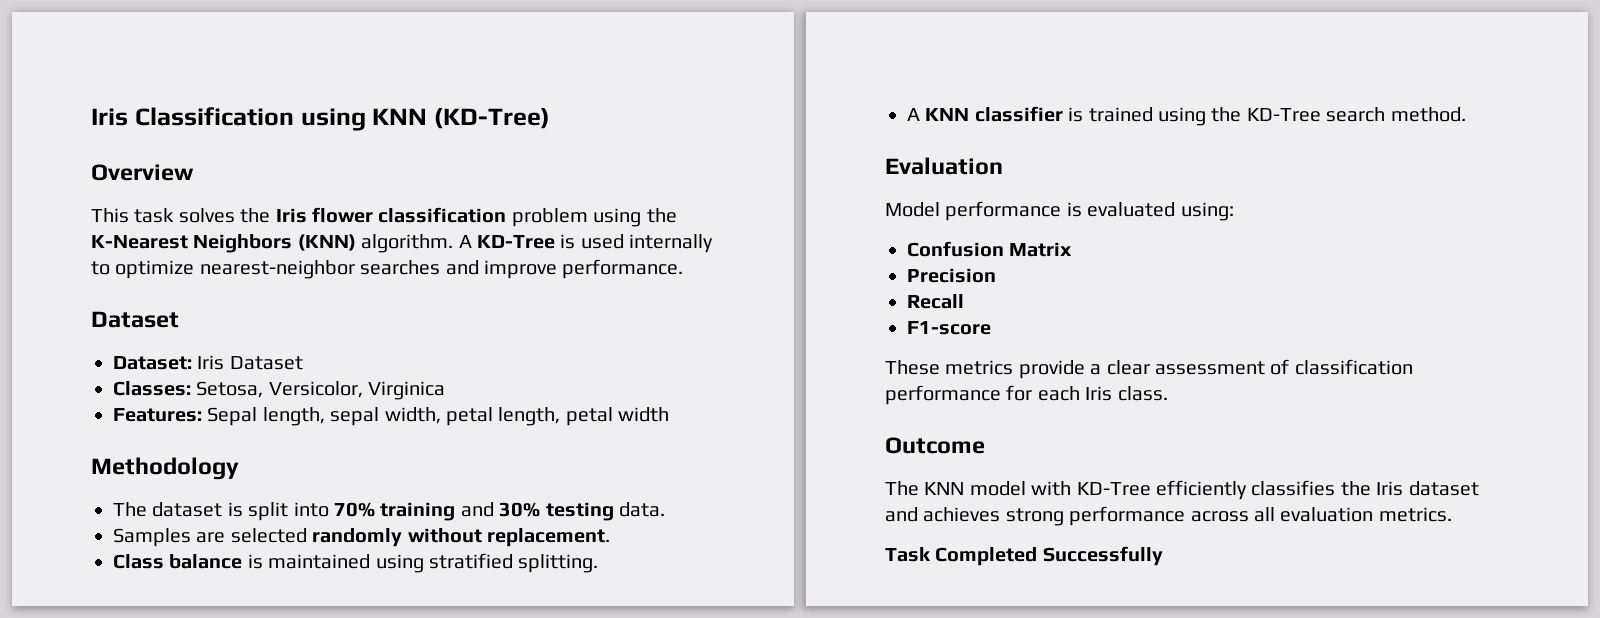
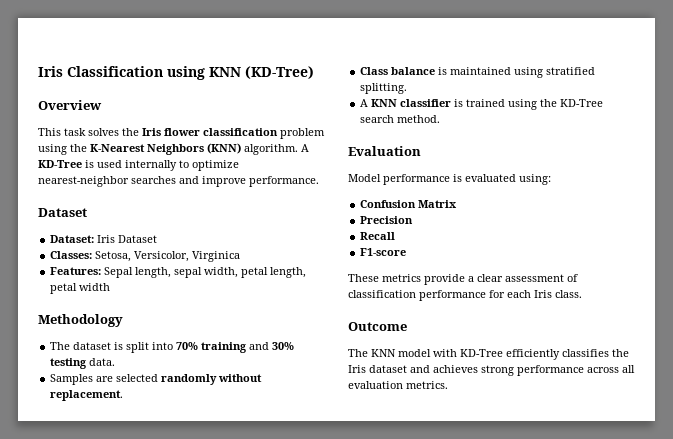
[885,546,1163,566] // Task Completed Successfully -> (448, 385) none

